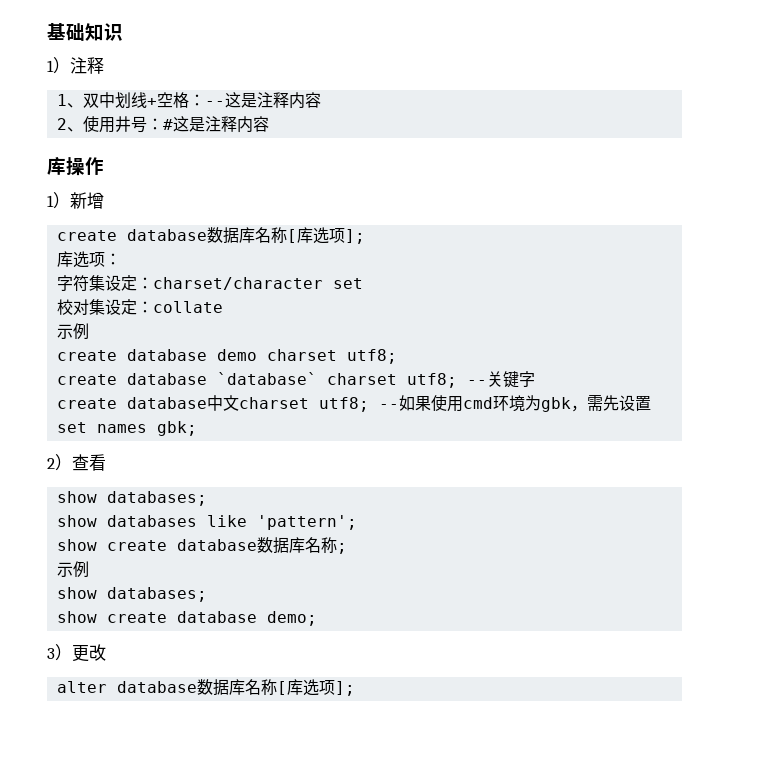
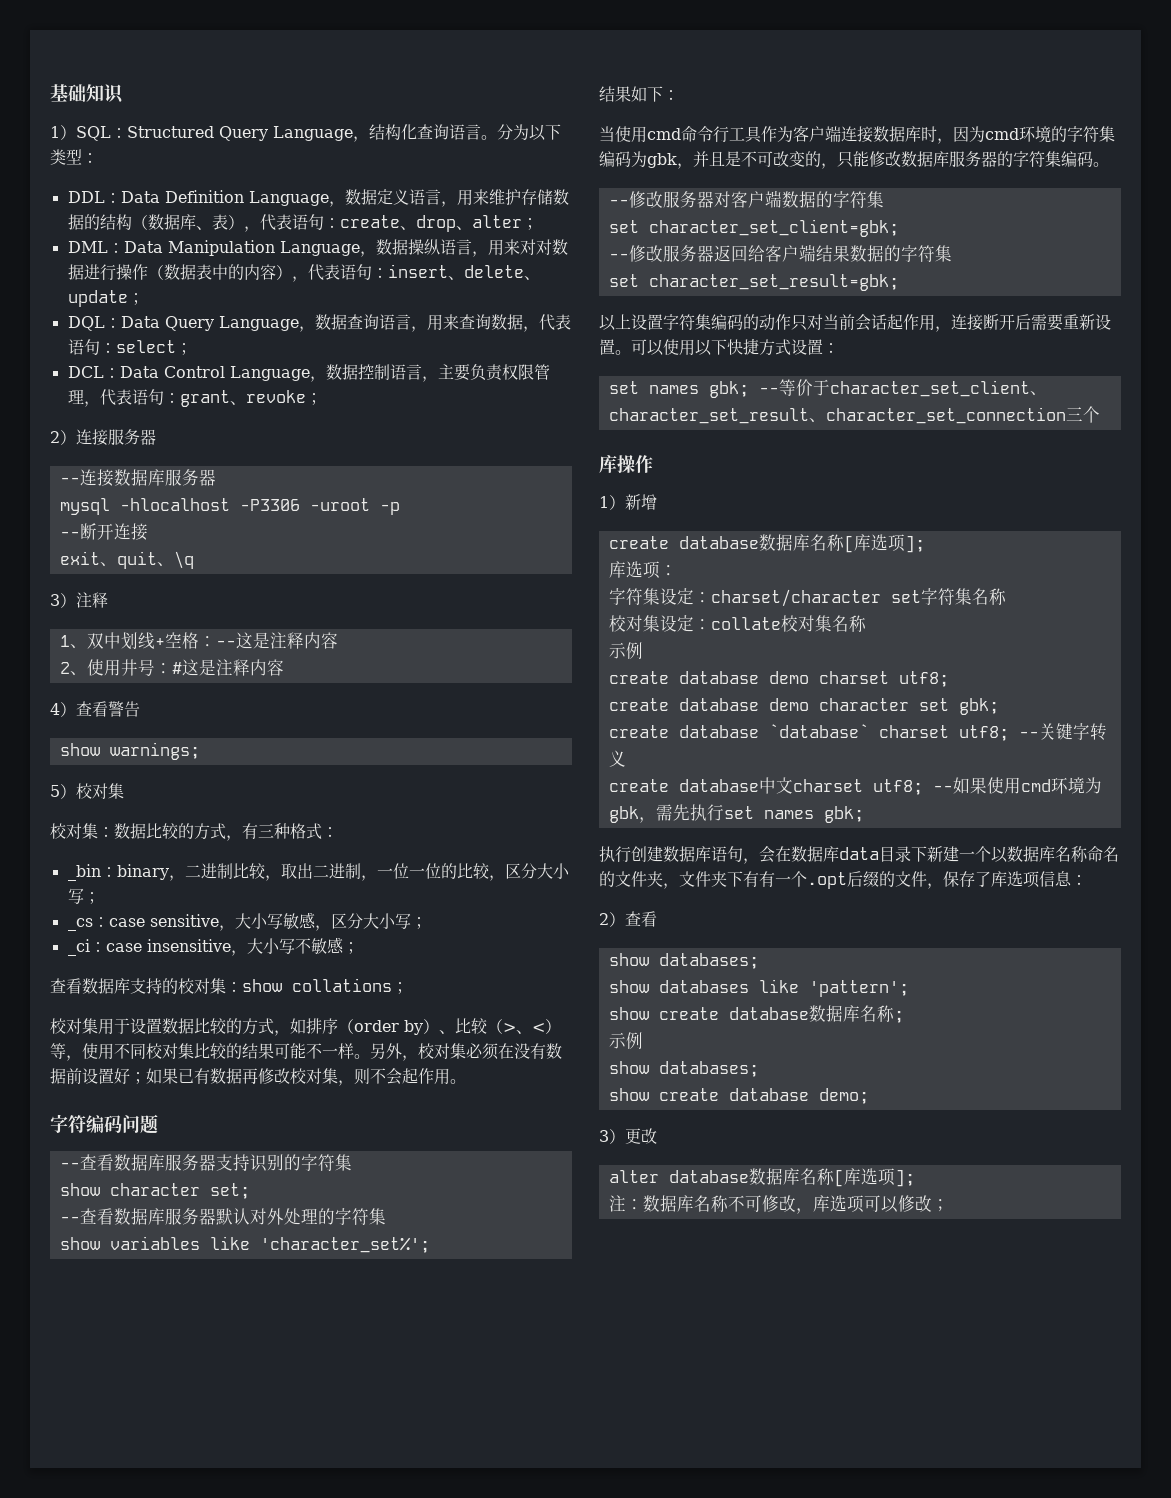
(70, 65) none -> [76,124,561,142] [50,149,98,165] [67,189,569,207] [67,214,538,232] [67,239,568,257] [67,264,540,282] [67,290,144,307] [67,314,571,332] [67,339,192,355] [67,364,550,382] [67,389,322,407] [50,429,156,446] [59,469,216,487] [59,498,400,515] [59,523,148,541] [59,551,194,569] [50,593,76,608] SQL：Structured Query Language，结构化查询语言。分为以下类型： // DDL：Data Definition Language，数据定义语言，用来维护存储数据的结构（数据库、表），代表语句：create、drop、alter； // DML：Data Manipulation Language，数据操纵语言，用来对对数据进行操作（数据表中的内容），代表语句：insert、delete、update； // DQL：Data Query Language，数据查询语言，用来查询数据，代表语句：select； // DCL：Data Control Language，数据控制语言，主要负责权限管理，代表语句：grant、revoke； // 2）连接服务器 // --连接数据库服务器 // mysql -hlocalhost -P3306 -uroot -p // --断开连接 // exit、quit、\q // 3）
(270, 124) none -> [50,701,140,717] [59,742,200,760] [50,783,124,799] [50,823,338,841] [67,863,570,881] [67,888,100,904] [67,912,427,931] [67,937,359,956] [50,978,408,994] [50,1018,561,1036] [50,1043,562,1061] [50,1068,466,1086] [50,1114,158,1134] [59,1154,352,1172] [59,1183,250,1199] [59,1208,386,1225] [59,1236,430,1253] [599,86,679,102] [599,125,1115,144] [599,151,1109,169] [608,190,884,208] [608,219,899,237] [608,244,952,262] [608,274,899,291] [599,314,1111,332] [599,338,839,356] [608,379,1047,398] [608,406,1100,424] // 4）查看警告 // show warnings; // 5）校对集 // 校对集：数据比较的方式，有三种格式： // _bin：binary，二进制比较，取出二进制，一位一位的比较，区分大小写； // _cs：case sensitive，大小写敏感，区分大小写； // _ci：case insensitive，大小写不敏感； // 查看数据库支持的校对集：show collations； // 校对集用于设置数据比较的方式，如排序（order by）、比较（>、<）等，使用不同校对集比较的结果可能不一样。另外，校对集必须在没有数据前设置好；如果已有数据再修改校对集，则不会起作用。 // 字符编码问题 // --查看数据库服务器支持识别的字符集 // show character set; // --查看数据库服务器默认对外处理的字符集 // show variables like 'character_set%'; // 结果如下： // 当使用cmd命令行工具作为客户端连接数据库时，因为cmd环境的字符集编码为gbk，并且是不可改变的，只能修改数据库服务器的字符集编码。 // --修改服务器对客户端数据的字符集 // set character_set_client=gbk; // --修改服务器返回给客户端结果数据的字符集 // set character_set_result=gbk; // 以上设置字符集编码的动作只对当前会话起作用，连接断开后需要重新设置。可以使用以下快捷方式设置： // set names gbk; --等价于character_set_client、character_set_result、character_set_connection三个
(364, 283) none -> [920,588,1006,605] 字符集名称
(224, 307) none -> [780,615,866,632] 校对集名称
(398, 356) none -> [608,698,999,715] // create database demo character set gbk;
(536, 379) none -> [1089,723,1107,741] [608,750,626,767] 转义
[619,395,652,411] [57,421,198,436] 设置set names gbk; -> [689,804,864,823] [599,846,1119,864] [599,871,1087,889] 执行set names gbk; // 执行创建数据库语句，会在数据库data目录下新建一个以数据库名称命名的文件夹，文件夹下有有一个.opt后缀的文件，保存了库选项信息：
(356, 688) none -> [608,1195,949,1214] // 注：数据库名称不可修改，库选项可以修改；

